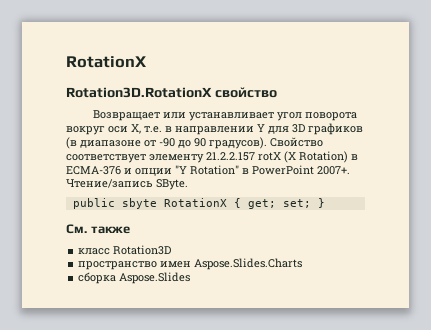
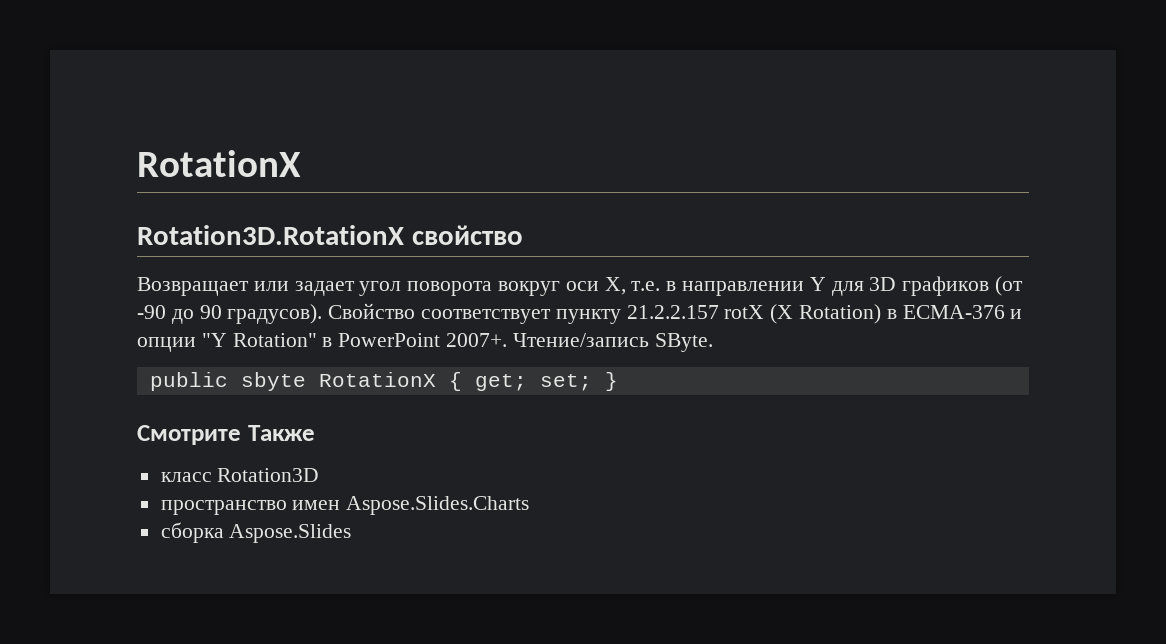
[189,112,275,121] устанавливает -> [294,281,355,296] задает
[66,137,156,149] (в диапазоне от -> [995,276,1024,296] (от
[149,154,204,163] элементу -> [555,309,621,324] пункту
[66,224,130,234] См. также -> [137,425,315,445] Смотрите Также

